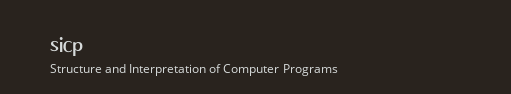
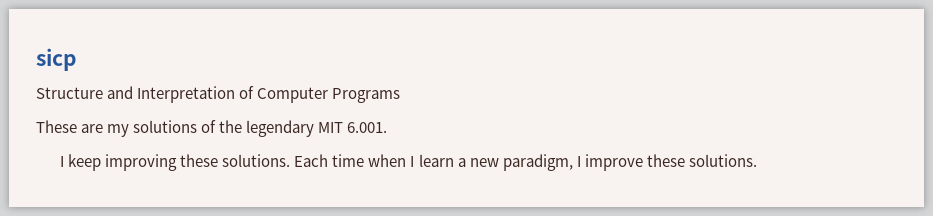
(338, 70) none -> [36,120,388,137] [60,154,757,171] // These are my solutions of the legendary MIT 6.001. // I keep improving these solutions. Each time when I learn a new paradigm, I improve these solutions.

